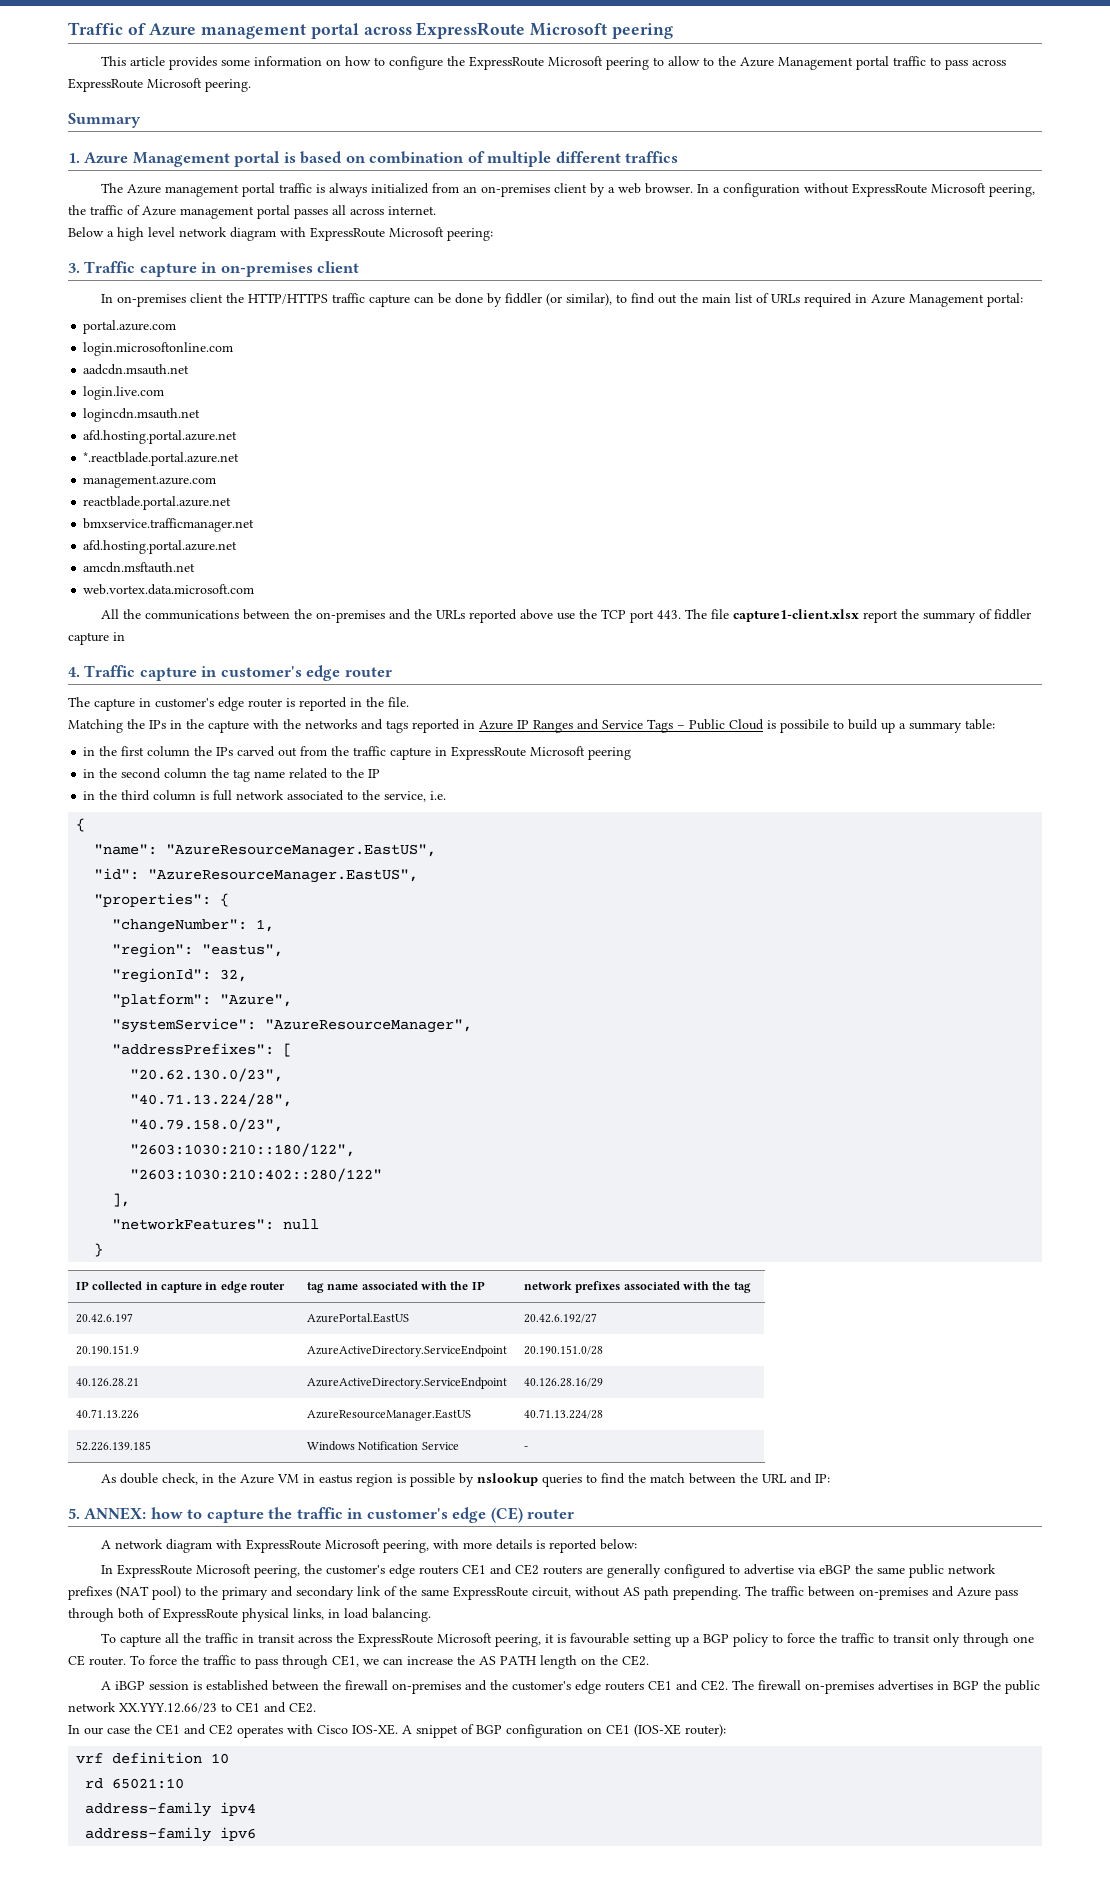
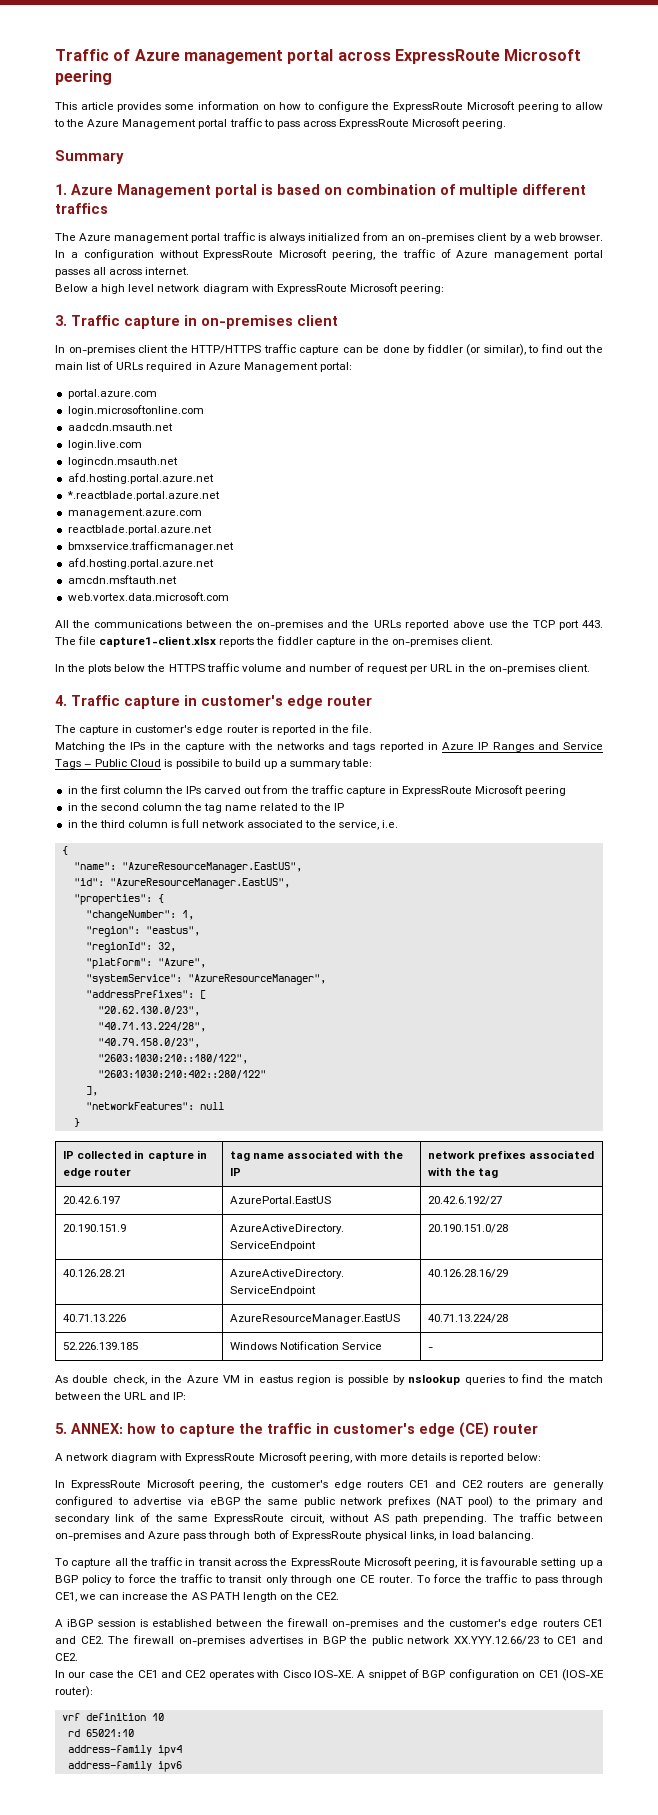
[863,609,993,623] report the summary of -> [219,637,275,647] reports the
(125, 636) none -> [370,637,494,647] [55,663,590,674] the on-premises client. // In the plots below the HTTPS traffic volume and number of request per URL in the on-premises client.

